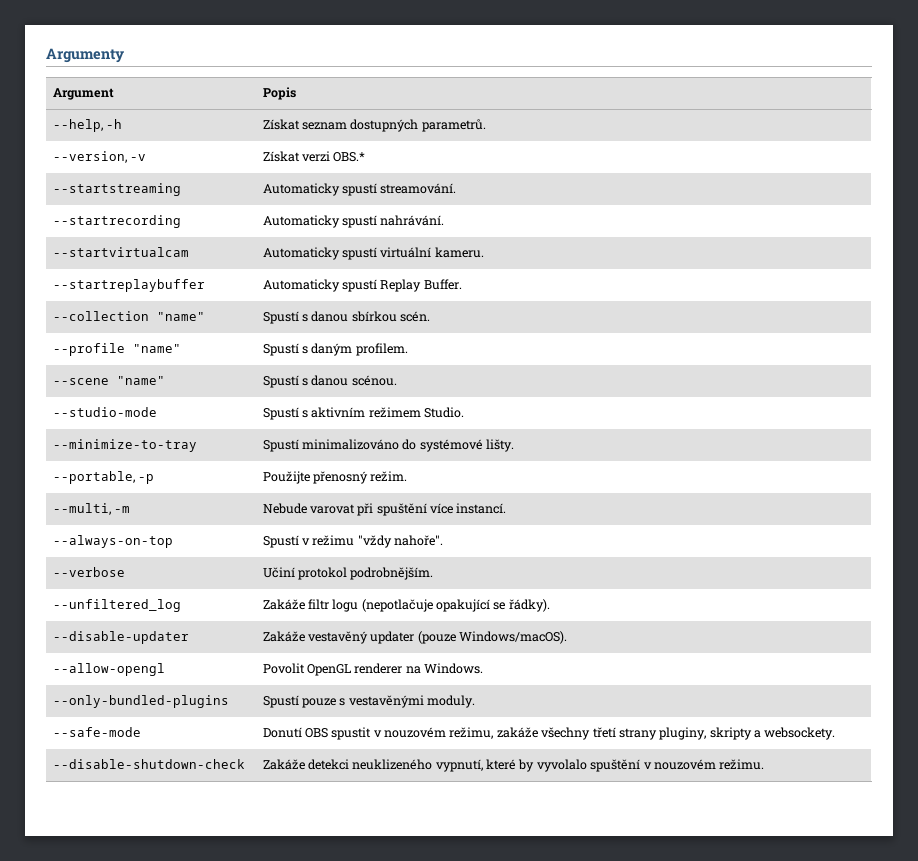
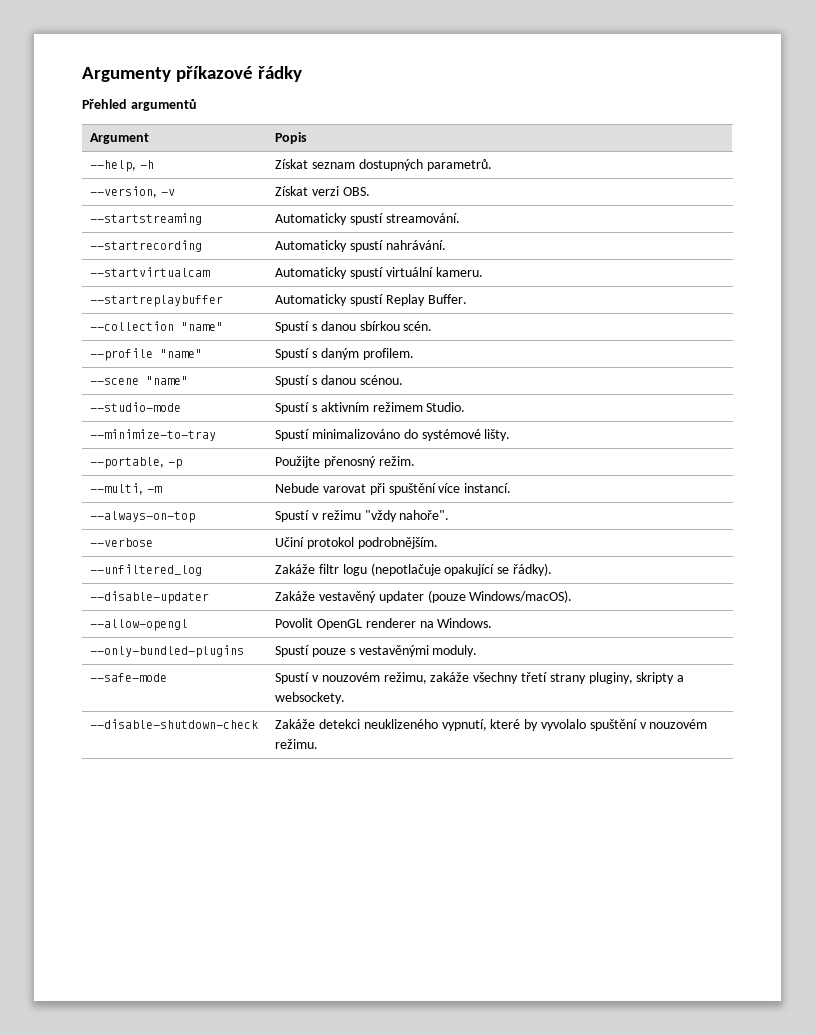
(124, 55) none -> [176,66,303,82] [82,99,197,111] příkazové řádky // Přehled argumentů
[333,152,366,162] OBS.* -> [342,187,370,196] OBS.
[262,727,372,740] Donutí OBS spustit -> [275,672,310,684] Spustí

